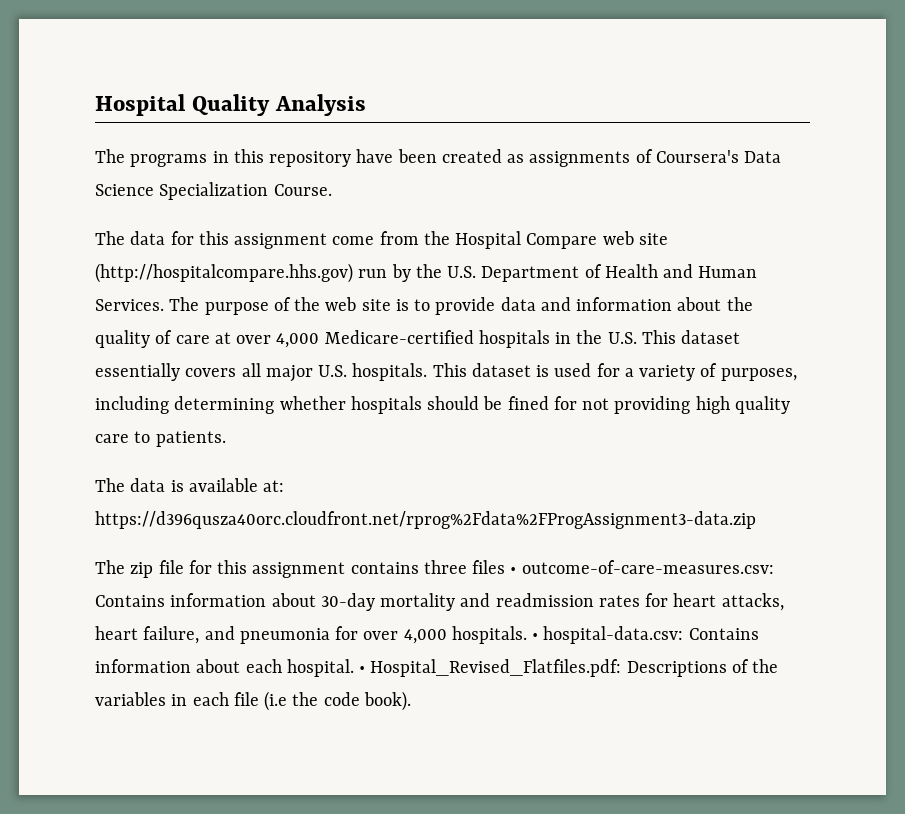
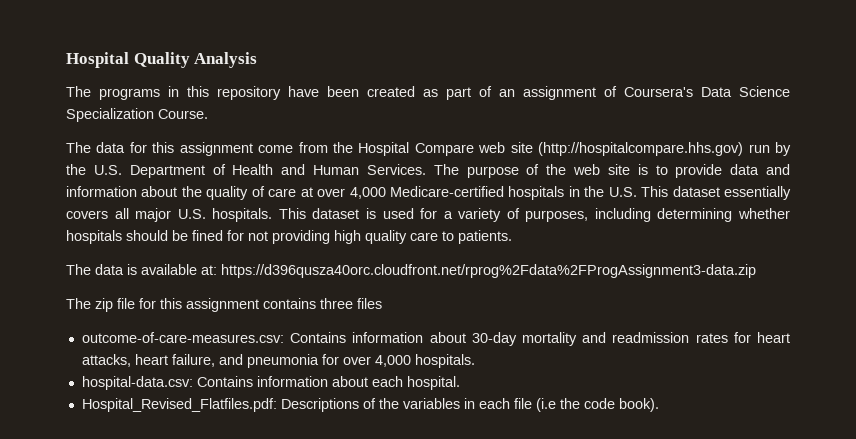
[529,151,631,167] assignments -> [446,86,596,100] part of an assignment
[510,567,517,574] • -> (382, 303) //
[532,633,539,640] • -> (475, 361) //
[359,666,366,673] • -> (460, 383) //

